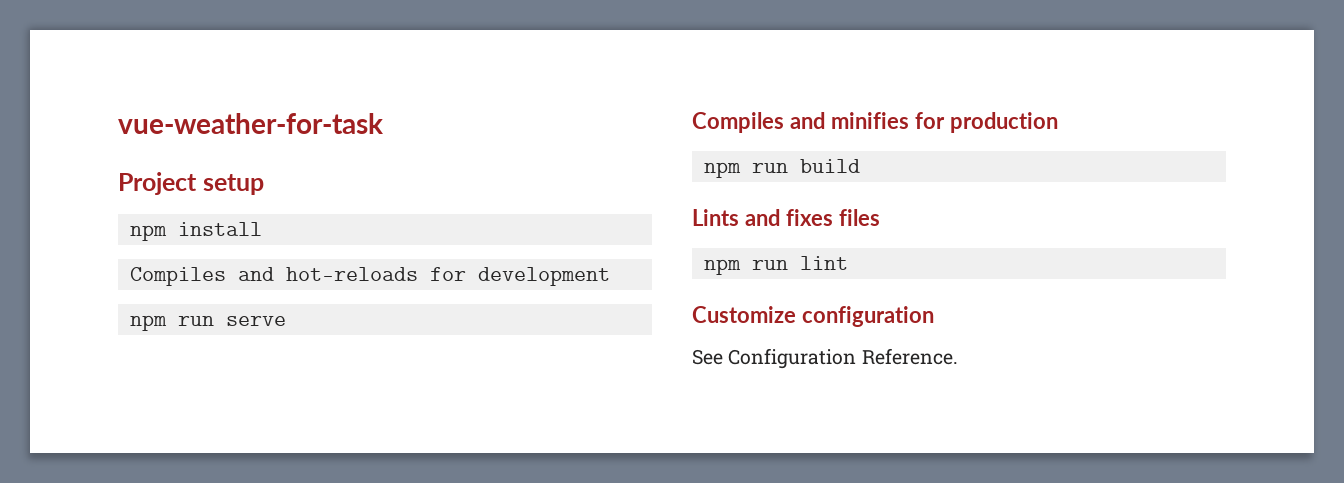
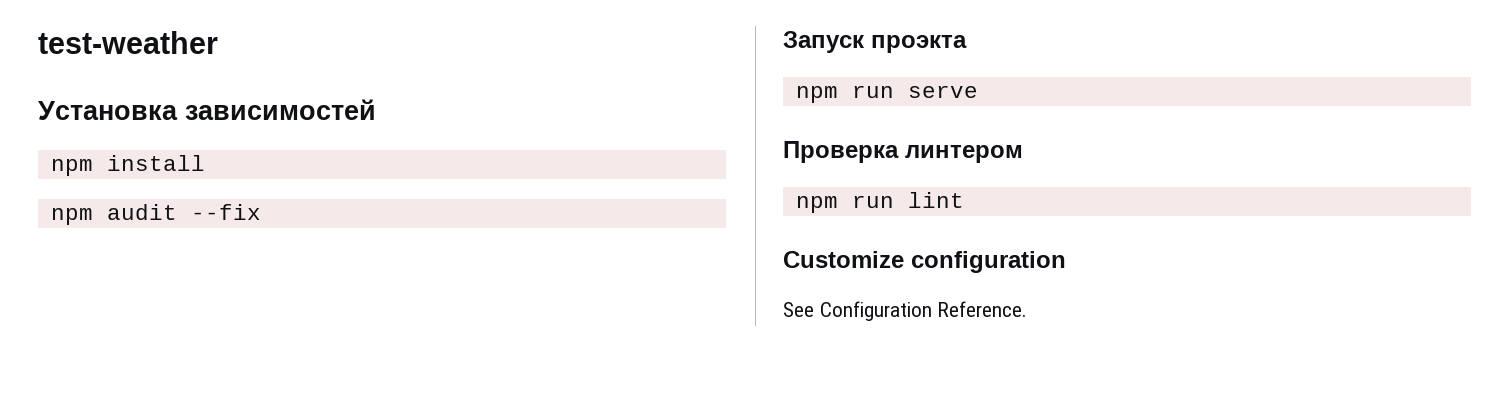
[118,113,383,134] [118,172,264,195] vue-weather-for-task // Project setup -> [38,31,218,54] [38,99,376,120] test-weather // Установка зависимостей
[129,267,610,286] [129,315,286,331] [692,112,1058,133] [703,159,860,178] [692,209,880,226] Compiles and hot-reloads for development // npm run serve // Compiles and minifies for production // npm run build // Lints and fixes files -> [50,204,261,225] [783,31,967,53] [795,85,978,103] [783,141,1023,163] npm audit --fix // Запуск проэкта // npm run serve // Проверка линтером

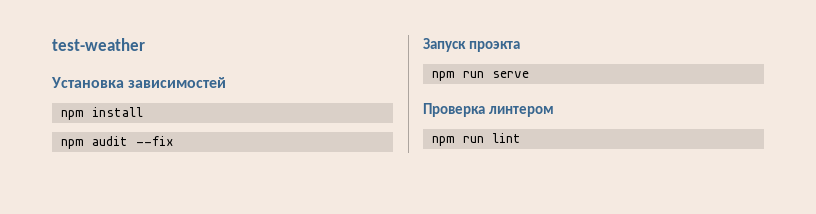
[783,251,1066,273] [783,301,1028,321] // Customize configuration // See Configuration Reference. -> (521, 138) none

